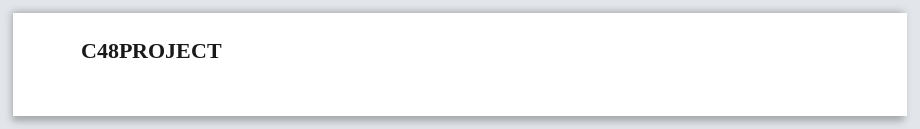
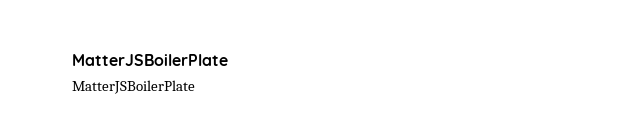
[81,44,222,58] C48PROJECT -> [72,54,228,66] [72,80,195,94] MatterJSBoilerPlate // MatterJSBoilerPlate

